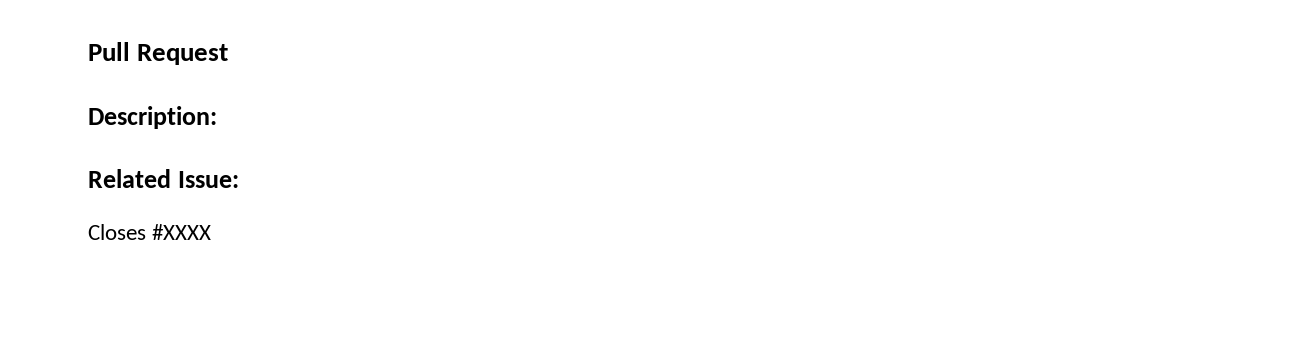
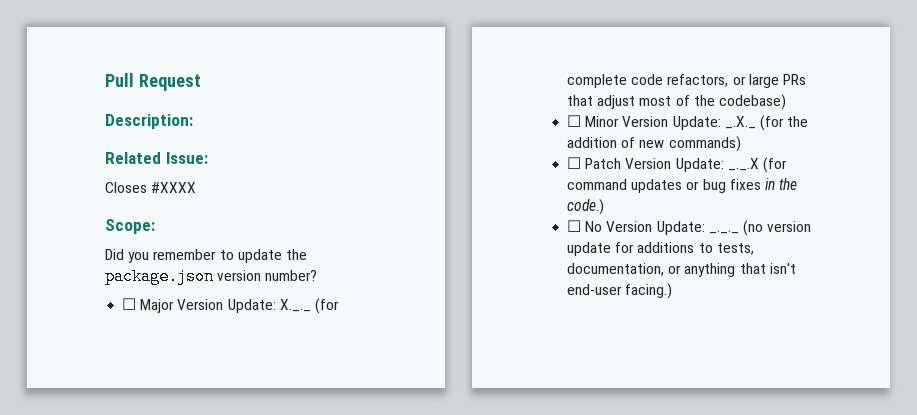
(212, 232) none -> [105,219,155,234] [105,249,307,263] [105,268,318,285] [122,298,339,314] [567,74,806,88] [567,94,786,110] [567,115,809,131] [567,136,741,152] [567,157,787,173] [567,178,798,193] [567,199,605,215] [567,220,812,236] [567,242,754,256] [567,263,796,277] [567,283,673,299] // Scope: // Did you remember to update the package.json version number? // ☐ Major Version Update: X._._ (for complete code refactors, or large PRs that adjust most of the codebase) // ☐ Minor Version Update: _.X._ (for the addition of new commands) // ☐ Patch Version Update: _._.X (for command updates or bug fixes in the code.) // ☐ No Version Update: _._._ (no version update for additions to tests, documentation, or anything that isn't end-user facing.)

